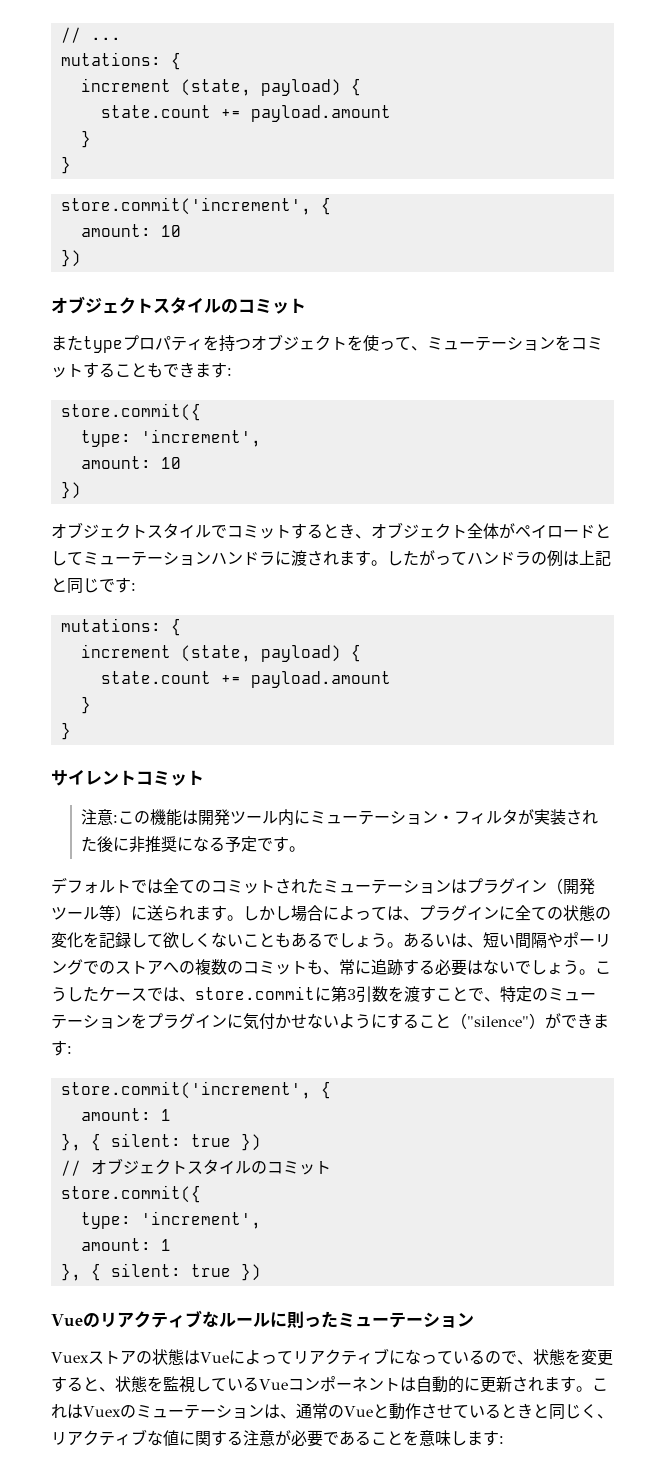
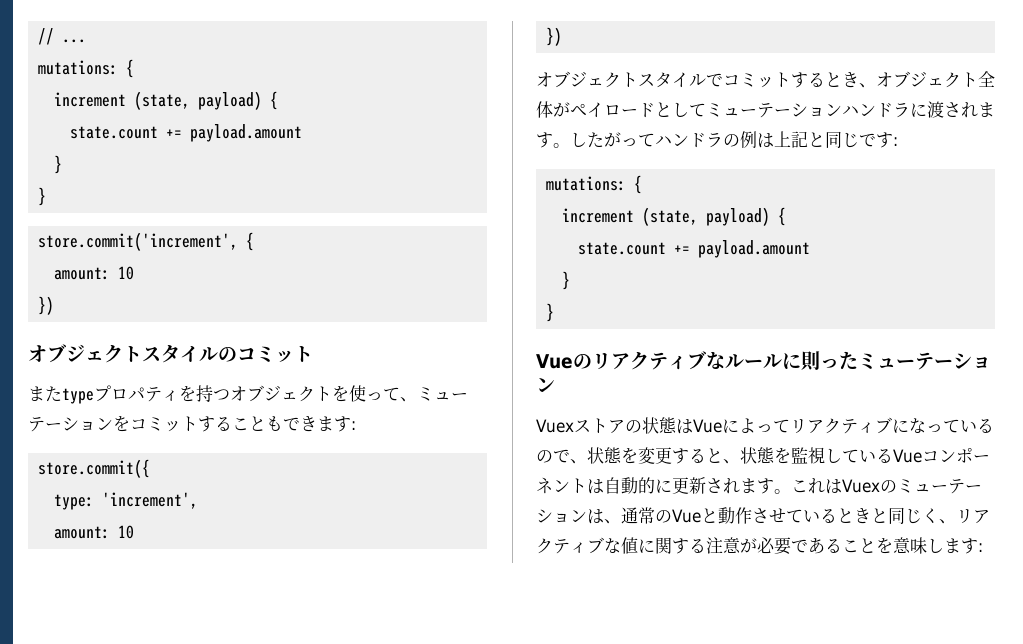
[51,770,204,786] [81,809,599,826] [81,836,306,853] [51,877,595,895] [51,905,611,922] [51,932,611,949] [51,959,611,976] [51,986,596,1003] [51,1013,609,1030] [51,1040,72,1056] [60,1081,331,1099] [80,1108,171,1121] [60,1133,261,1151] [60,1158,331,1176] [60,1185,201,1203] [80,1211,261,1229] [80,1238,171,1251] [60,1263,261,1281] // サイレントコミット // 注意:この機能は開発ツール内にミューテーション・フィルタが実装された後に非推奨になる予定です。 // デフォルトでは全てのコミットされたミューテーションはプラグイン（開発ツール等）に送られます。しかし場合によっては、プラグインに全ての状態の変化を記録して欲しくないこともあるでしょう。あるいは、短い間隔やポーリングでのストアへの複数のコミットも、常に追跡する必要はないでしょう。こうしたケースでは、store.commitに第3引数を渡すことで、特定のミューテーションをプラグインに気付かせないようにすること（"silence"）ができます: // store.commit('increment', { // amount: 1 // }, { silent: true }) // // オブジェクトスタイルのコミット // store.commit({ // type: 'increment', // amount: 1 // }, { silent: true }) -> (555, 312) none

